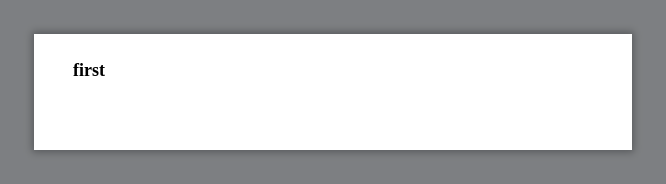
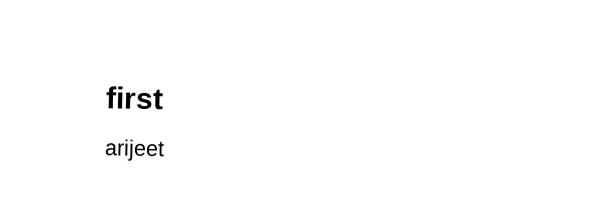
(105, 69) none -> [104,139,165,162] // arijeet

